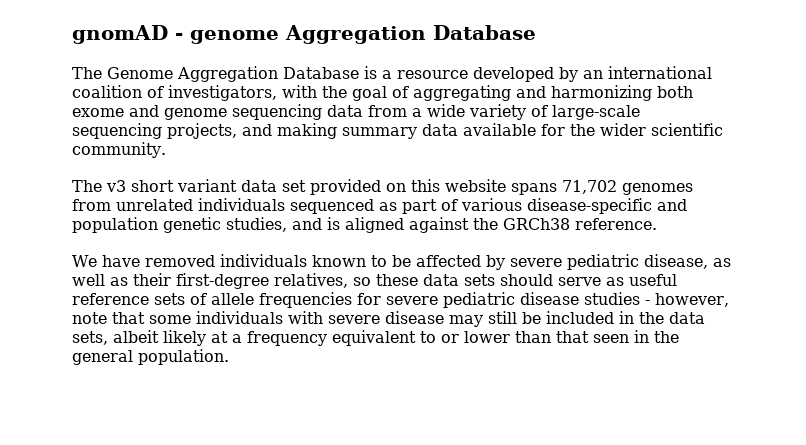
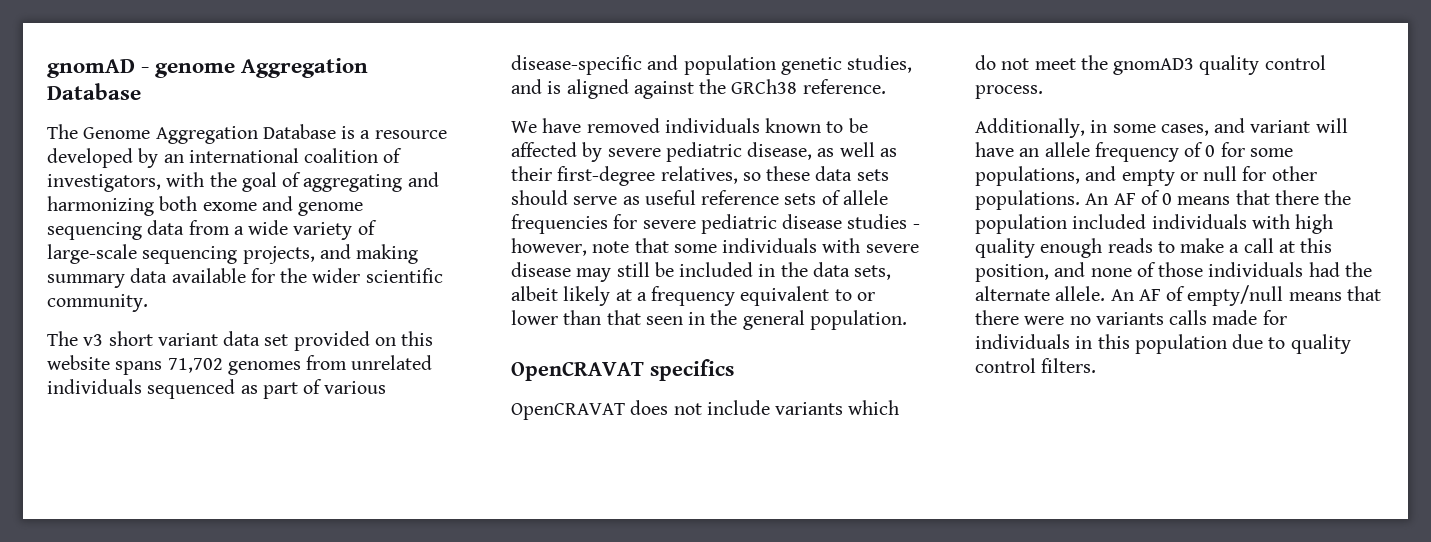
(229, 357) none -> [511,359,734,381] [511,400,900,420] [975,55,1326,75] [975,85,1043,99] [975,118,1348,138] [975,142,1293,162] [975,166,1317,186] [975,190,1352,210] [975,214,1334,234] [975,238,1333,258] [975,262,1372,282] [975,285,1381,306] [975,310,1287,325] [975,334,1351,354] [975,358,1097,373] // OpenCRAVAT specifics // OpenCRAVAT does not include variants which do not meet the gnomAD3 quality control process. // Additionally, in some cases, and variant will have an allele frequency of 0 for some populations, and empty or null for other populations. An AF of 0 means that there the population included individuals with high quality enough reads to make a call at this position, and none of those individuals had the alternate allele. An AF of empty/null means that there were no variants calls made for individuals in this population due to quality control filters.

